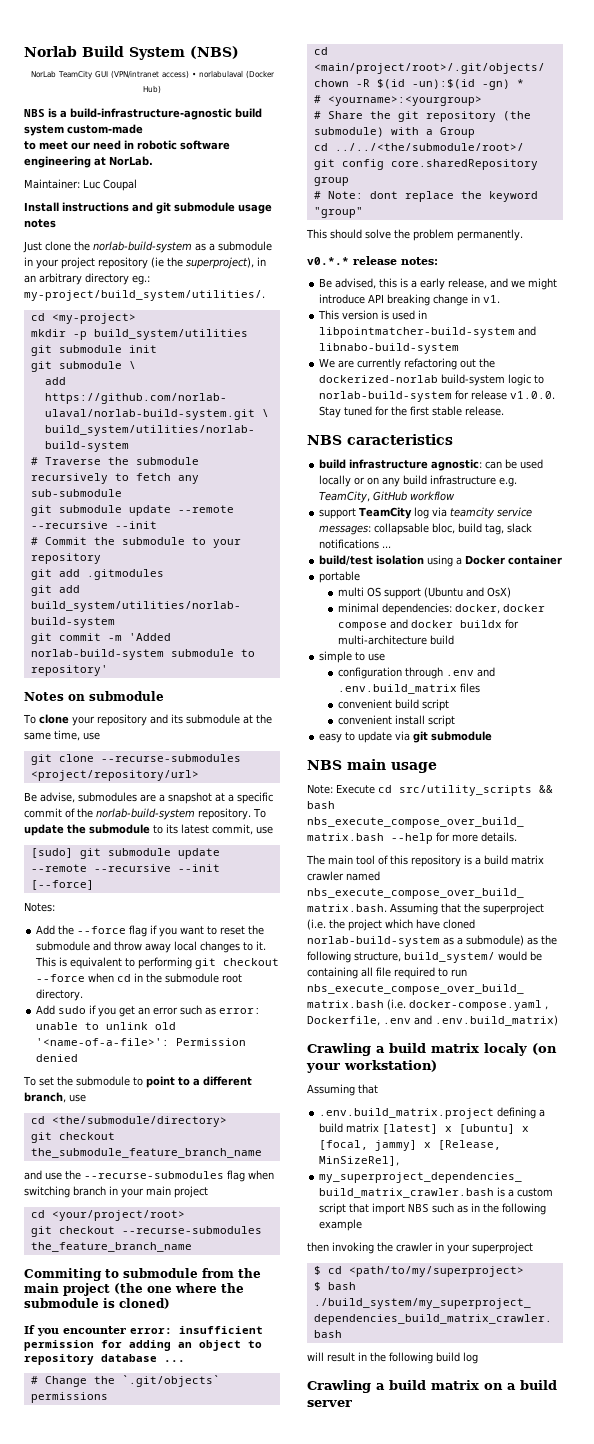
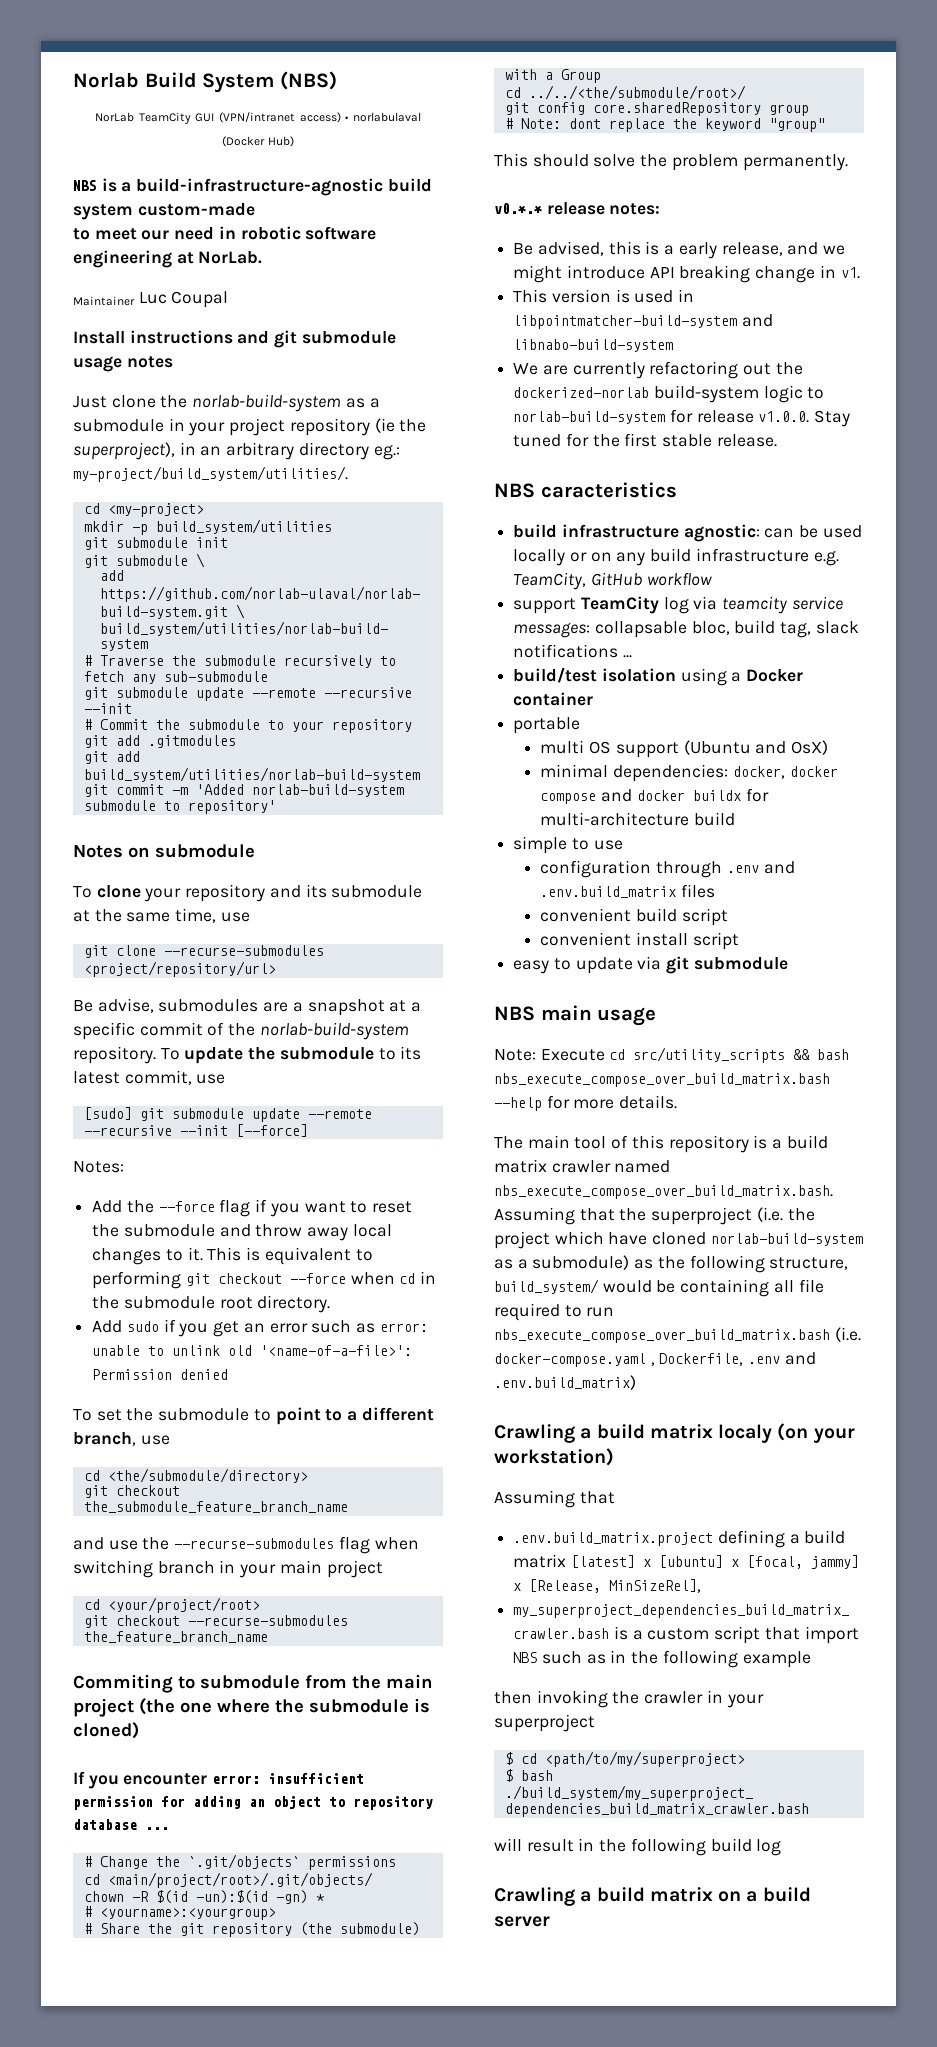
[24,179,80,189] Maintainer: -> [73,296,135,306] Maintainer

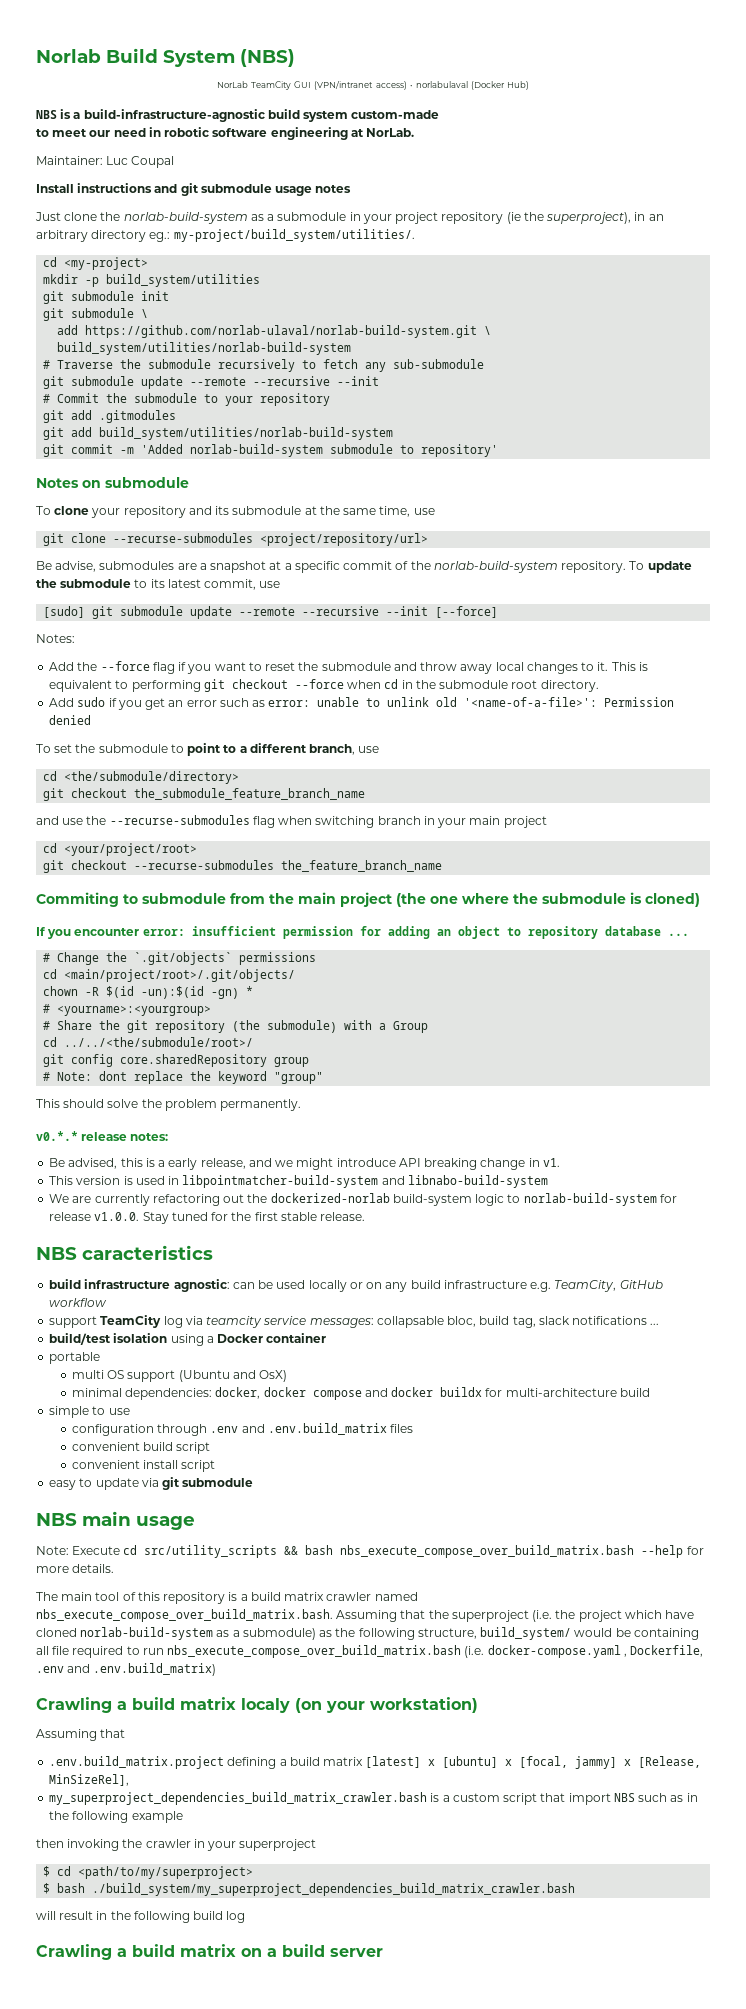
[73,296,135,306] Maintainer -> [36,156,103,165] Maintainer:

